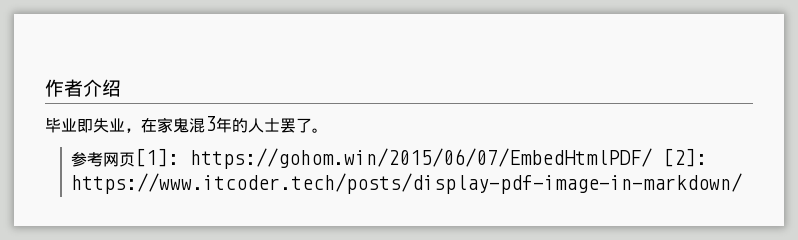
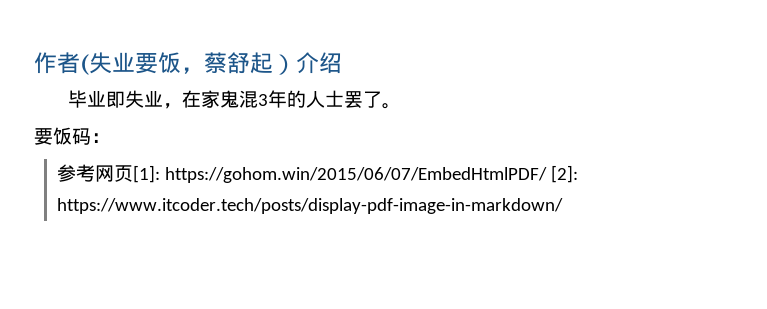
(83, 88) none -> [80,52,296,75] (失业要饭，蔡舒起）
(328, 130) none -> [34,127,110,145] // 要饭码：

